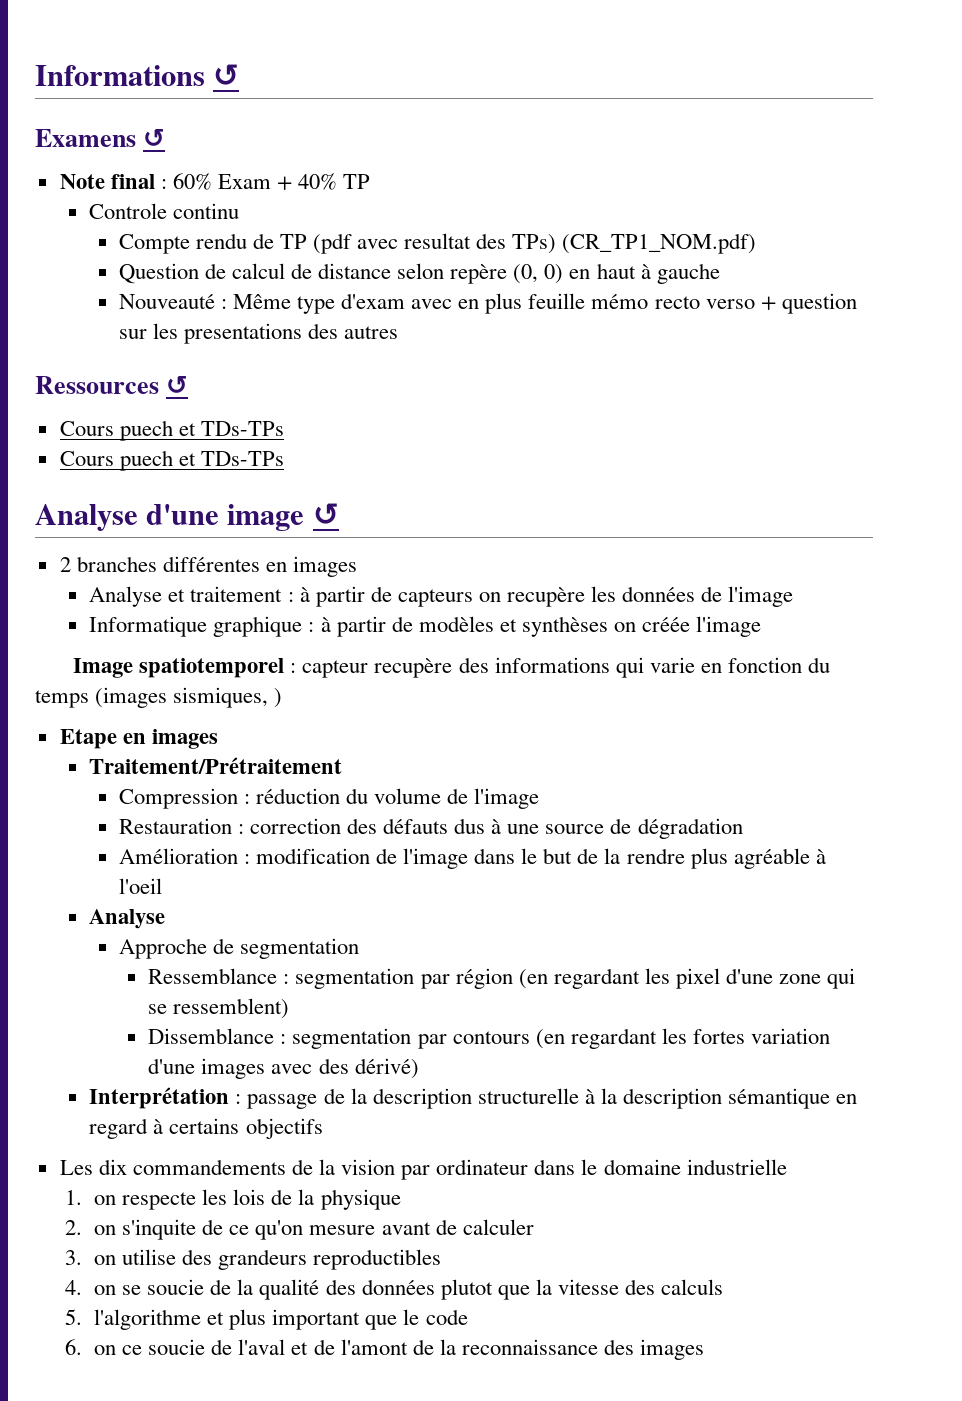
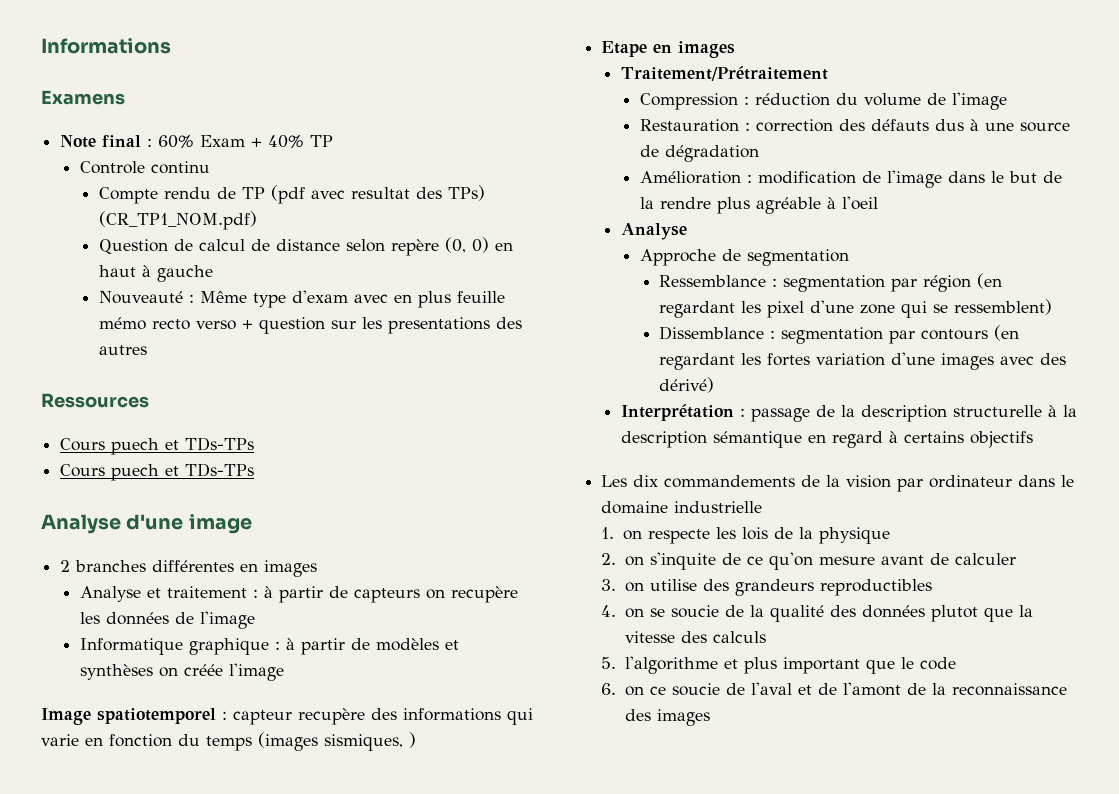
[213,64,240,86] ↺ -> (171, 46) none
[143,129,166,147] ↺ -> (125, 97) none
[166,376,189,394] ↺ -> (149, 400) none
[312,503,339,525] ↺ -> (252, 524) none

